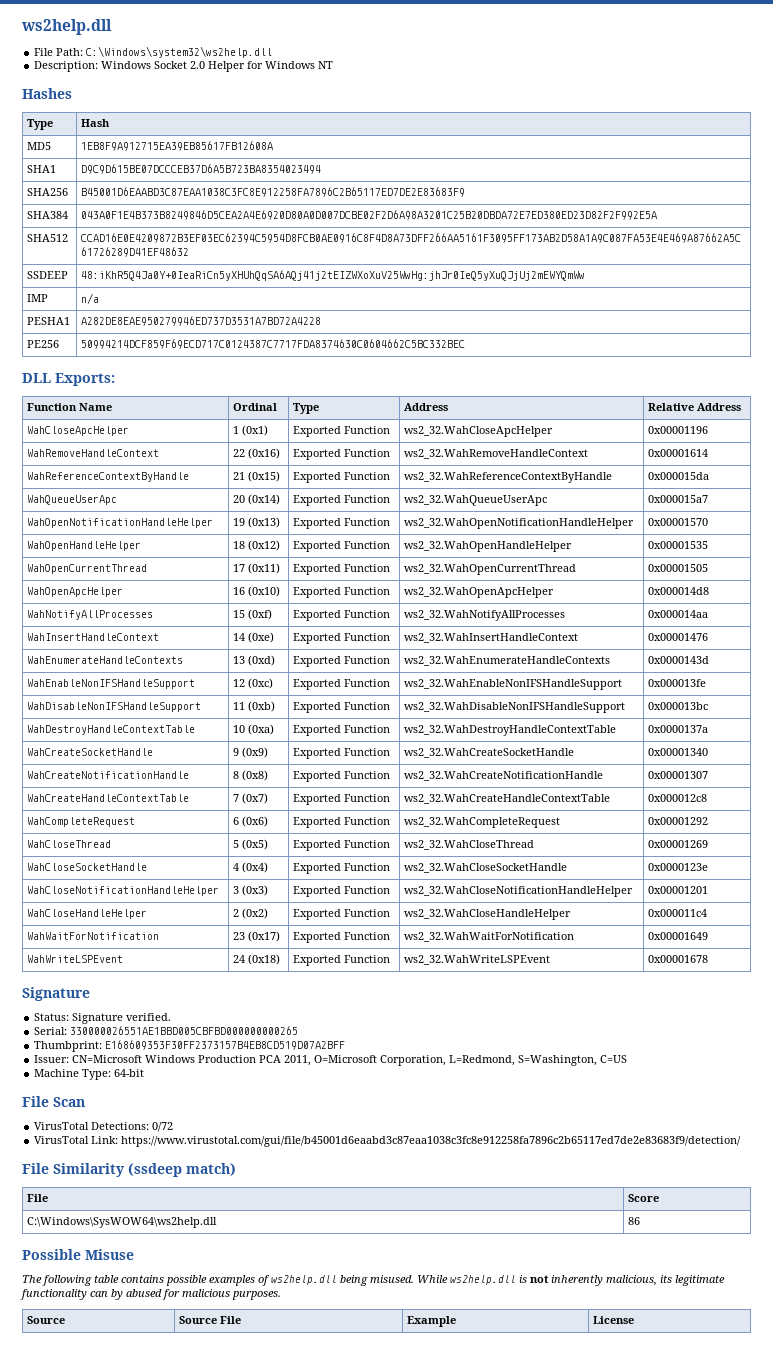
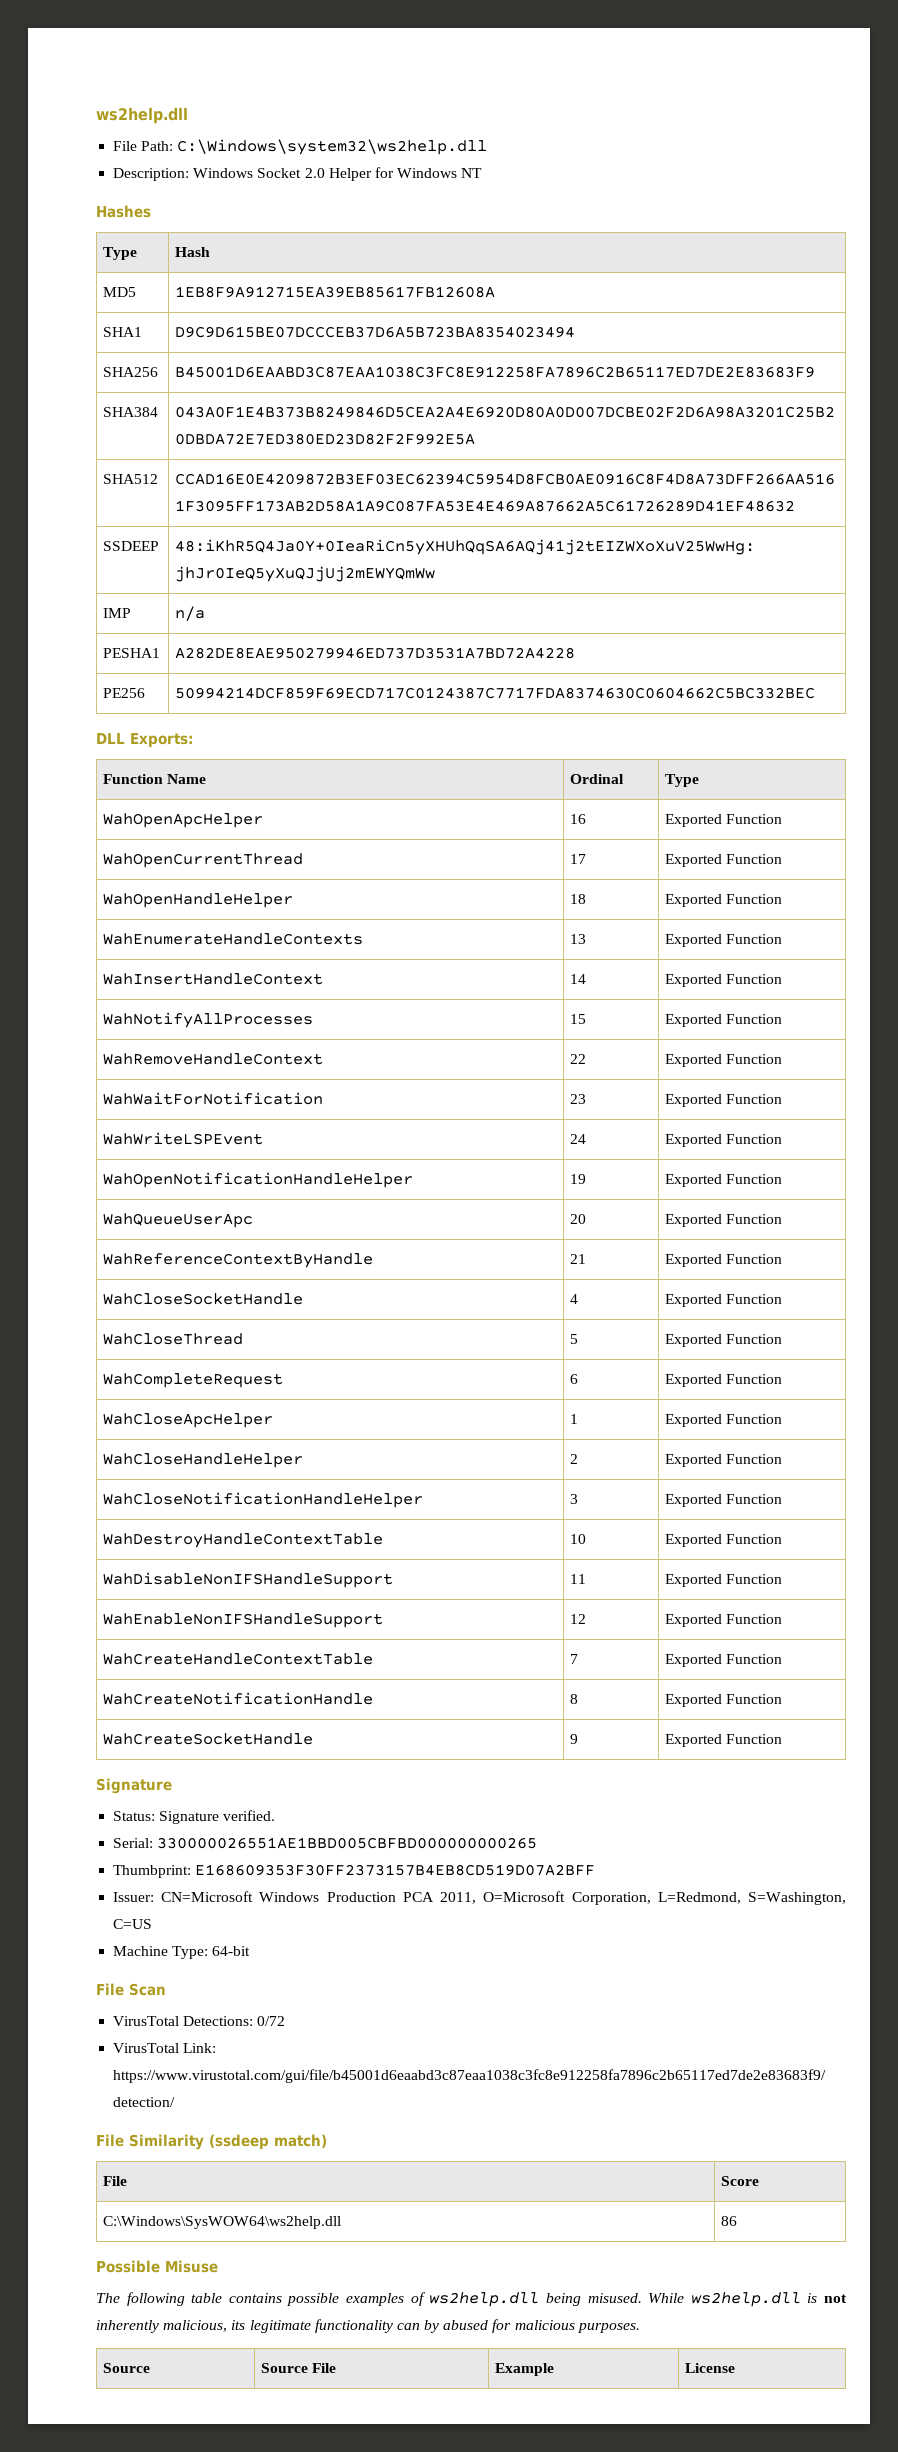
[404,403,449,411] [648,403,742,411] | Address | Relative Address -> [103,813,264,828] [570,814,587,824] [665,814,783,827] [103,853,304,868] [570,854,587,864] [665,854,783,867] [103,893,294,908] [570,894,587,904] [665,894,783,907] [103,933,364,945] [570,934,587,944] [665,934,783,947] [103,973,324,985] [570,974,587,984] [665,974,783,987] [103,1012,314,1028] [570,1014,587,1024] [665,1014,783,1027] [103,1053,324,1065] [570,1054,587,1064] [665,1054,783,1067] [103,1092,324,1105] [570,1094,587,1104] [665,1094,783,1107] [103,1132,264,1145] [570,1134,587,1144] [665,1134,783,1147] [103,1172,414,1188] [570,1174,587,1184] [665,1174,783,1187] [103,1213,254,1228] [570,1214,587,1224] [665,1214,783,1227] [103,1253,374,1268] [570,1254,587,1264] [665,1254,783,1267] [103,1293,304,1305] [570,1294,579,1304] [665,1294,783,1307] [103,1333,244,1345] [570,1334,579,1344] [665,1334,783,1347] [103,1373,284,1388] [570,1374,579,1384] [665,1374,783,1387] // WahOpenApcHelper | 16 | Exported Function // WahOpenCurrentThread | 17 | Exported Function // WahOpenHandleHelper | 18 | Exported Function // WahEnumerateHandleContexts | 13 | Exported Function // WahInsertHandleContext | 14 | Exported Function // WahNotifyAllProcesses | 15 | Exported Function // WahRemoveHandleContext | 22 | Exported Function // WahWaitForNotification | 23 | Exported Function // WahWriteLSPEvent | 24 | Exported Function // WahOpenNotificationHandleHelper | 19 | Exported Function // WahQueueUserApc | 20 | Exported Function // WahReferenceContextByHandle | 21 | Exported Function // WahCloseSocketHandle | 4 | Exported Function // WahCloseThread | 5 | Exported Function // WahCompleteRequest | 6 | Exported Function
[242,425,269,436] [293,426,391,437] [404,426,554,437] [648,426,709,434] [27,449,160,457] [233,448,281,459] [293,449,391,460] [404,449,589,459] [648,449,709,457] [27,472,190,482] [233,471,281,482] [293,472,391,483] [404,472,613,483] [648,472,710,480] [27,495,118,505] [233,494,281,505] [293,495,391,506] [404,495,548,506] [648,495,709,503] [27,518,214,528] [233,517,281,528] [293,518,391,529] [404,518,635,529] [648,518,709,526] [27,541,142,551] [233,540,281,551] [293,541,391,552] [404,541,573,552] [648,541,709,549] [27,564,148,574] [233,563,281,574] [293,564,391,575] [404,564,577,575] [648,564,709,572] [27,587,124,597] [233,586,281,597] [293,587,391,598] [404,587,555,598] [648,587,710,595] [27,610,154,620] [233,609,273,620] [293,610,391,621] [404,610,566,621] [648,610,709,618] [27,633,160,641] [233,632,275,643] [293,633,391,644] [404,633,579,643] [648,633,709,641] [27,656,184,664] [233,655,276,666] [293,656,391,667] [404,656,611,666] [648,656,710,664] (0x1) | Exported Function | ws2_32.WahCloseApcHelper | 0x00001196 // WahRemoveHandleContext | 22 (0x16) | Exported Function | ws2_32.WahRemoveHandleContext | 0x00001614 // WahReferenceContextByHandle | 21 (0x15) | Exported Function | ws2_32.WahReferenceContextByHandle | 0x000015da // WahQueueUserApc | 20 (0x14) | Exported Function | ws2_32.WahQueueUserApc | 0x000015a7 // WahOpenNotificationHandleHelper | 19 (0x13) | Exported Function | ws2_32.WahOpenNotificationHandleHelper | 0x00001570 // WahOpenHandleHelper | 18 (0x12) | Exported Function | ws2_32.WahOpenHandleHelper | 0x00001535 // WahOpenCurrentThread | 17 (0x11) | Exported Function | ws2_32.WahOpenCurrentThread | 0x00001505 // WahOpenApcHelper | 16 (0x10) | Exported Function | ws2_32.WahOpenApcHelper | 0x000014d8 // WahNotifyAllProcesses | 15 (0xf) | Exported Function | ws2_32.WahNotifyAllProcesses | 0x000014aa // WahInsertHandleContext | 14 (0xe) | Exported Function | ws2_32.WahInsertHandleContext | 0x00001476 // WahEnumerateHandleContexts | 13 (0xd) | Exported Function | ws2_32.WahEnumerateHandleContexts | 0x0000143d -> [665,1414,783,1427] [103,1453,304,1468] [570,1454,579,1464] [665,1454,783,1467] [103,1492,424,1508] [570,1494,579,1504] [665,1494,783,1507] [103,1533,384,1548] [570,1534,587,1544] [665,1534,783,1547] [103,1572,394,1588] [570,1574,587,1584] [665,1574,783,1587] | Exported Function // WahCloseHandleHelper | 2 | Exported Function // WahCloseNotificationHandleHelper | 3 | Exported Function // WahDestroyHandleContextTable | 10 | Exported Function // WahDisableNonIFSHandleSupport | 11 | Exported Function
[248,678,274,689] [293,679,391,690] [404,679,623,690] [648,679,707,687] [27,702,202,712] [233,701,276,712] [293,702,391,713] [404,702,626,713] [648,702,709,710] [27,725,196,735] [233,724,275,735] [293,725,391,736] [404,725,617,736] [648,725,709,733] (0xc) | Exported Function | ws2_32.WahEnableNonIFSHandleSupport | 0x000013fe // WahDisableNonIFSHandleSupport | 11 (0xb) | Exported Function | ws2_32.WahDisableNonIFSHandleSupport | 0x000013bc // WahDestroyHandleContextTable | 10 (0xa) | Exported Function | ws2_32.WahDestroyHandleContextTable | 0x0000137a -> [665,1614,783,1627] [103,1653,374,1665] [570,1654,579,1664] [665,1654,783,1667] [103,1692,374,1705] [570,1694,579,1704] [665,1694,783,1707] | Exported Function // WahCreateHandleContextTable | 7 | Exported Function // WahCreateNotificationHandle | 8 | Exported Function
[242,747,269,758] [293,748,391,759] [404,748,575,758] [648,748,709,756] [27,771,190,779] [233,770,269,781] [293,771,391,782] [404,771,604,781] [648,771,709,779] [27,794,190,802] [233,793,269,804] [293,794,391,805] [404,794,611,804] [648,794,708,802] [27,817,136,827] [233,816,269,827] [293,817,391,828] [404,817,561,828] [648,817,709,825] [27,840,112,848] [233,839,269,850] [293,840,391,851] [404,840,535,850] [648,840,709,848] [27,863,148,871] [233,862,269,873] [293,863,391,874] [404,863,568,873] [648,863,709,871] [27,886,220,896] [233,885,269,896] [293,886,391,897] [404,886,634,897] [648,886,709,894] [27,909,148,919] [233,908,269,919] [293,909,391,920] [404,909,572,920] [648,909,708,917] [27,932,160,940] [233,931,281,942] [293,932,391,943] [404,932,575,942] [648,932,709,940] [27,955,124,963] [233,954,281,965] [293,955,391,966] [404,955,551,965] [648,955,709,963] (0x9) | Exported Function | ws2_32.WahCreateSocketHandle | 0x00001340 // WahCreateNotificationHandle | 8 (0x8) | Exported Function | ws2_32.WahCreateNotificationHandle | 0x00001307 // WahCreateHandleContextTable | 7 (0x7) | Exported Function | ws2_32.WahCreateHandleContextTable | 0x000012c8 // WahCompleteRequest | 6 (0x6) | Exported Function | ws2_32.WahCompleteRequest | 0x00001292 // WahCloseThread | 5 (0x5) | Exported Function | ws2_32.WahCloseThread | 0x00001269 // WahCloseSocketHandle | 4 (0x4) | Exported Function | ws2_32.WahCloseSocketHandle | 0x0000123e // WahCloseNotificationHandleHelper | 3 (0x3) | Exported Function | ws2_32.WahCloseNotificationHandleHelper | 0x00001201 // WahCloseHandleHelper | 2 (0x2) | Exported Function | ws2_32.WahCloseHandleHelper | 0x000011c4 // WahWaitForNotification | 23 (0x17) | Exported Function | ws2_32.WahWaitForNotification | 0x00001649 // WahWriteLSPEvent | 24 (0x18) | Exported Function | ws2_32.WahWriteLSPEvent | 0x00001678 -> [665,1734,783,1747] | Exported Function

